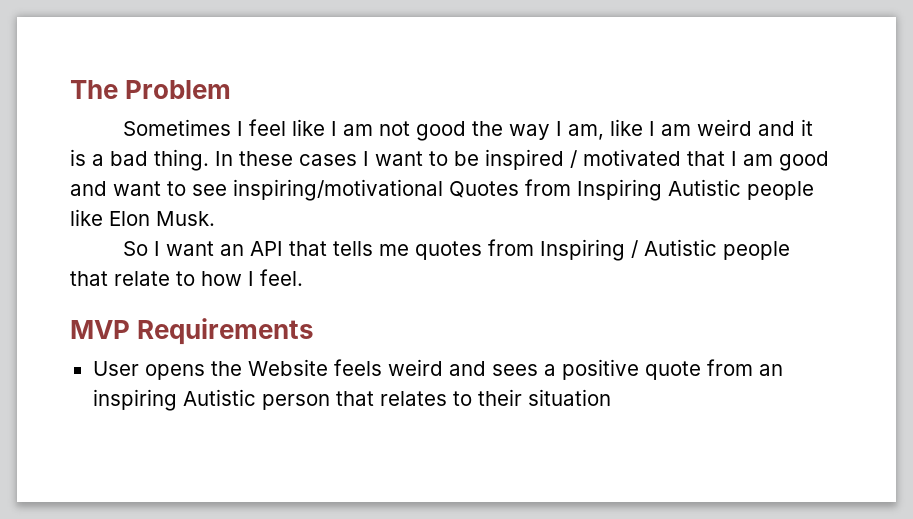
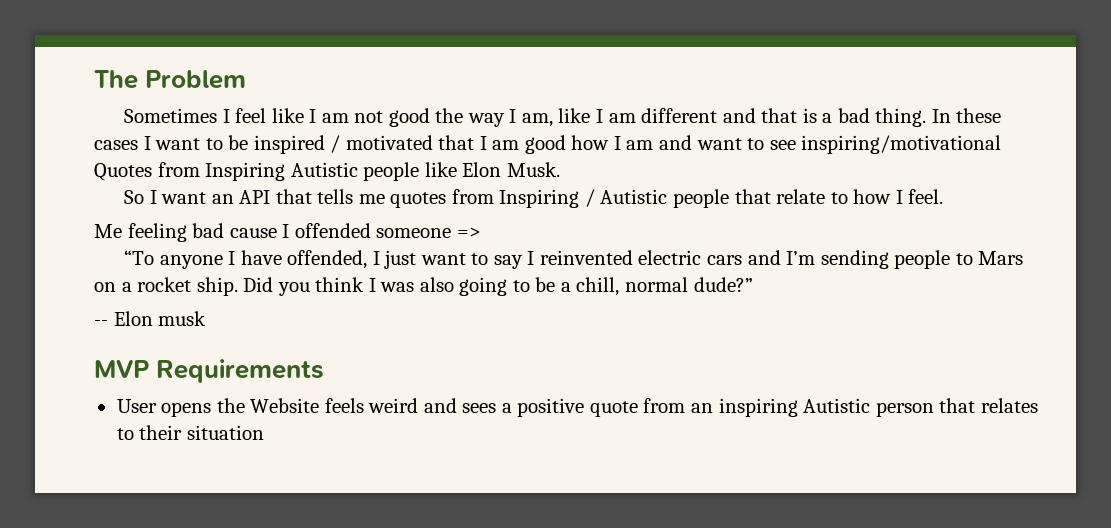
[697,119,814,136] weird and it -> [641,108,798,123] different and that
(829, 161) none -> [571,135,654,150] how I am
(303, 277) none -> [94,223,481,242] [124,250,1024,269] [94,277,753,296] [94,311,207,326] // Me feeling bad cause I offended someone => // “To anyone I have offended, I just want to say I reinvented electric cars and I’m sending people to Mars on a rocket ship. Did you think I was also going to be a chill, normal dude?” // -- Elon musk

